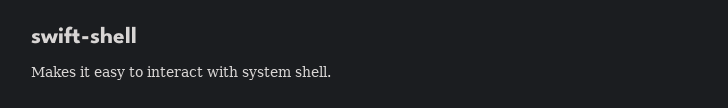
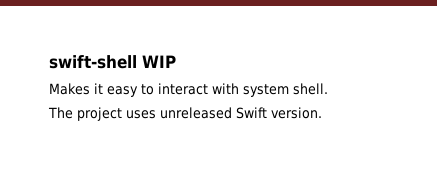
(137, 35) none -> [142,55,176,68] WIP
(331, 71) none -> [48,107,322,121] // The project uses unreleased Swift version.

